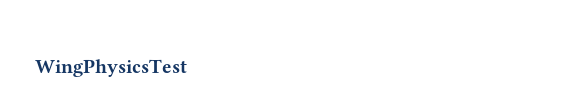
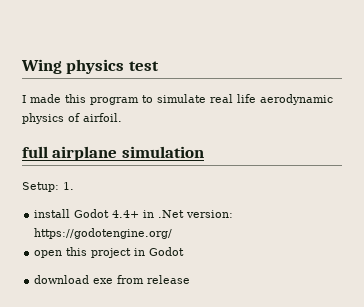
[35,59,187,77] WingPhysicsTest -> [21,59,159,74] [22,94,333,105] [22,113,122,124] [22,146,204,161] [22,182,74,192] [34,209,234,218] [34,228,173,239] [34,247,185,258] [34,275,191,284] Wing physics test // I made this program to simulate real life aerodynamic physics of airfoil. // full airplane simulation // Setup: 1. // install Godot 4.4+ in .Net version: https://godotengine.org/ // open this project in Godot // download exe from release

